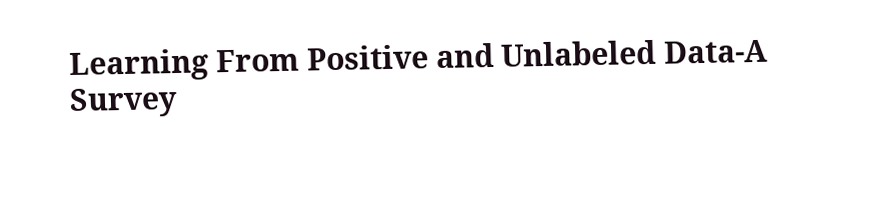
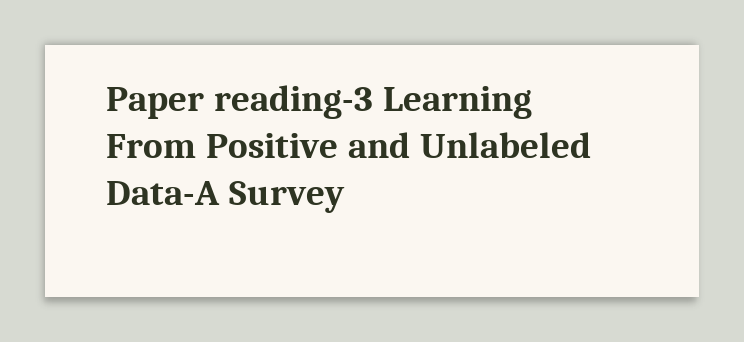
(69, 65) none -> [106,85,373,119] Paper reading-3

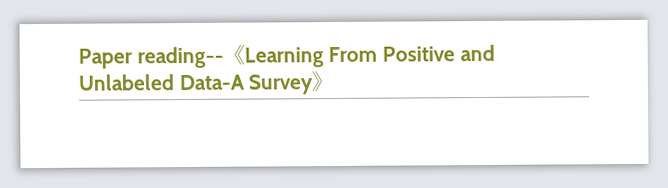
[213,85,373,119] reading-3 -> [136,44,245,69] reading--《
(345, 197) none -> [311,71,334,92] 》

